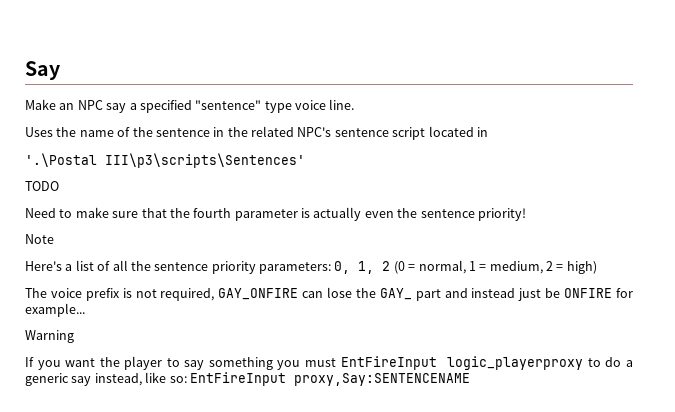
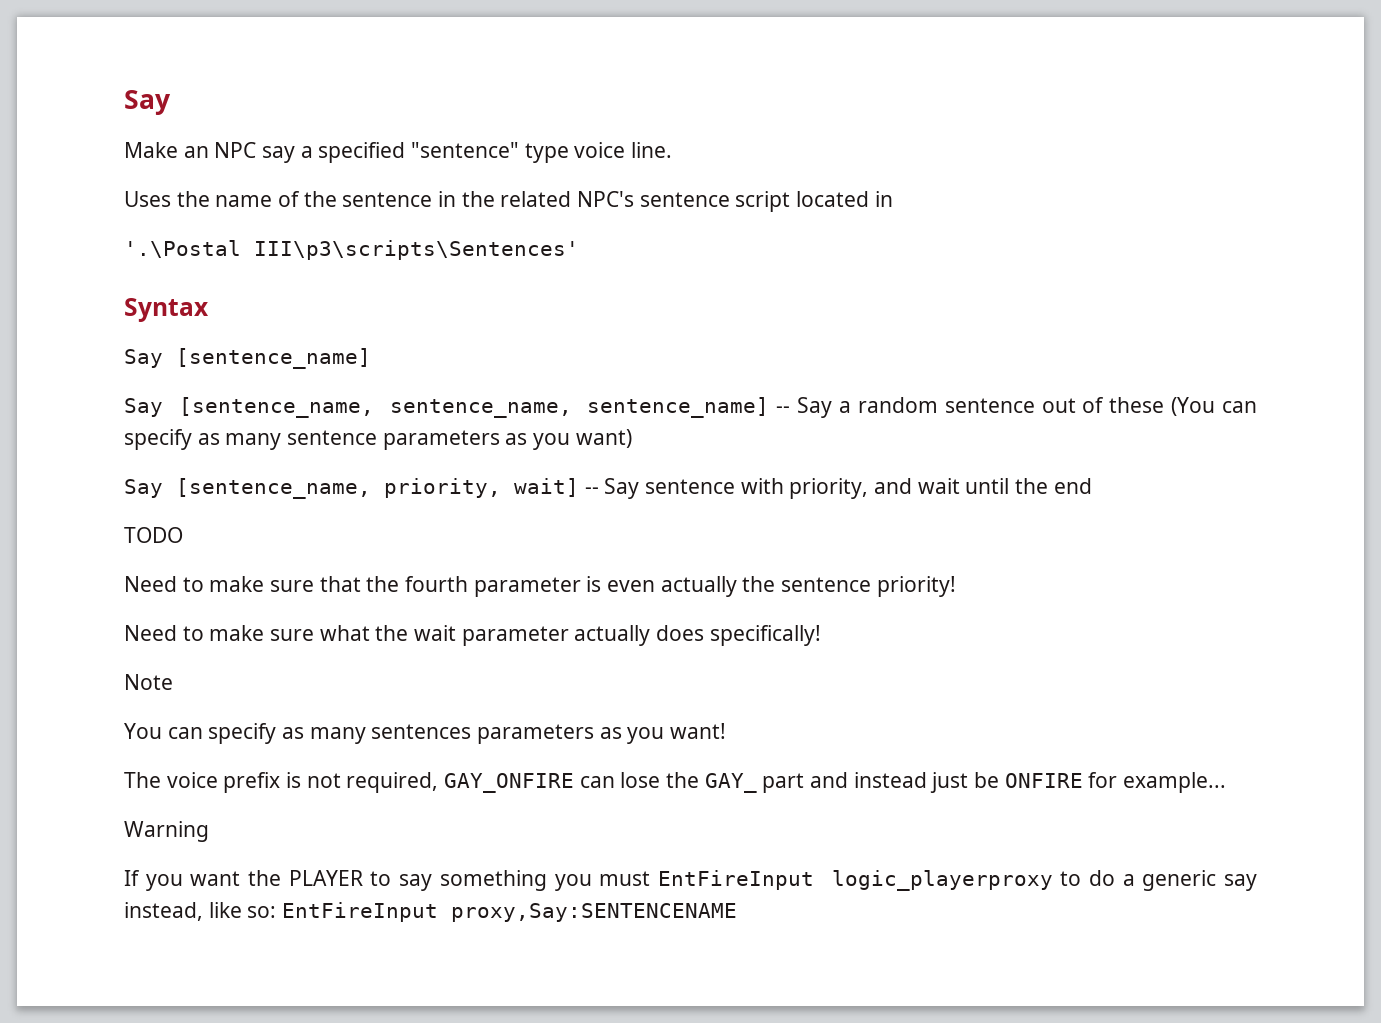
(305, 160) none -> [124,298,209,322] [124,348,371,369] [124,397,1257,418] [124,429,632,450] [124,478,1092,499] // Syntax // Say [sentence_name] // Say [sentence_name, sentence_name, sentence_name] -- Say a random sentence out of these (You can specify as many sentence parameters as you want) // Say [sentence_name, priority, wait] -- Say sentence with priority, and wait until the end
[313,207,394,221] actually even -> [607,576,737,597] even actually
[25,234,54,244] [25,260,597,274] Note // Here's a list of all the sentence priority parameters: 0, 1, 2 (0 = normal, 1 = medium, 2 = high) -> [124,625,821,646] [124,674,173,690] [124,723,727,744] Need to make sure what the wait parameter actually does specifically! // Note // You can specify as many sentences parameters as you want!
[124,356,163,370] player -> [288,870,363,886] PLAYER

